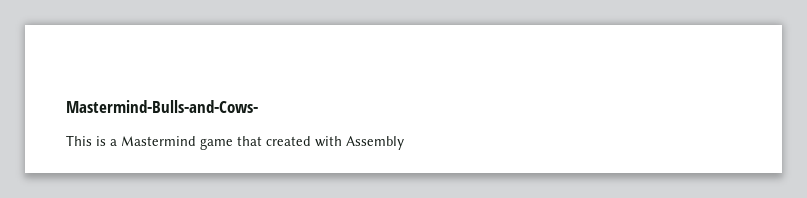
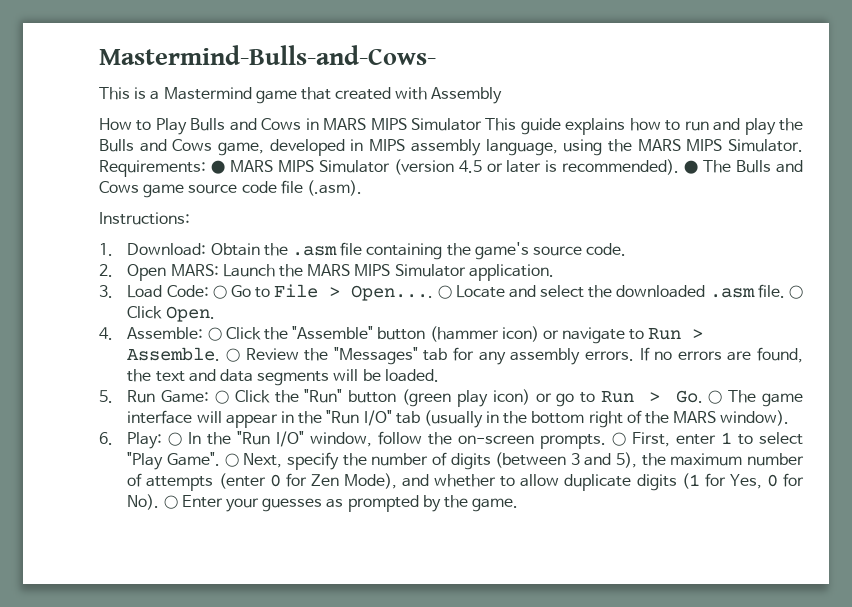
(404, 143) none -> [99,118,804,135] [99,139,804,156] [99,159,804,177] [99,180,362,198] [99,212,190,225] [99,242,627,260] [99,264,554,281] [99,284,803,301] [127,306,215,322] [99,326,704,344] [127,347,804,365] [127,369,439,386] [99,389,804,407] [127,410,790,428] [99,431,804,449] [127,452,804,470] [127,473,805,491] [127,494,519,512] // How to Play Bulls and Cows in MARS MIPS Simulator This guide explains how to run and play the Bulls and Cows game, developed in MIPS assembly language, using the MARS MIPS Simulator. Requirements: ● MARS MIPS Simulator (version 4.5 or later is recommended). ● The Bulls and Cows game source code file (.asm). // Instructions: // 1. Download: Obtain the .asm file containing the game's source code. // 2. Open MARS: Launch the MARS MIPS Simulator application. // 3. Load Code: ○ Go to File > Open.... ○ Locate and select the downloaded .asm file. ○ Click Open. // 4. Assemble: ○ Click the "Assemble" button (hammer icon) or navigate to Run > Assemble. ○ Review the "Messages" tab for any assembly errors. If no errors are found, the text and data segments will be loaded. // 5. Run Game: ○ Click the "Run" button (green play icon) or go to Run > Go. ○ The game interface will appear in the "Run I/O" tab (usually in the bottom right of the MARS window). // 6. Play: ○ In the "Run I/O" window, follow the on-screen prompts. ○ First, enter 1 to select "Play Game". ○ Next, specify the number of digits (between 3 and 5), the maximum number of attempts (enter 0 for Zen Mode), and whether to allow duplicate digits (1 for Yes, 0 for No). ○ Enter your guesses as prompted by the game.

